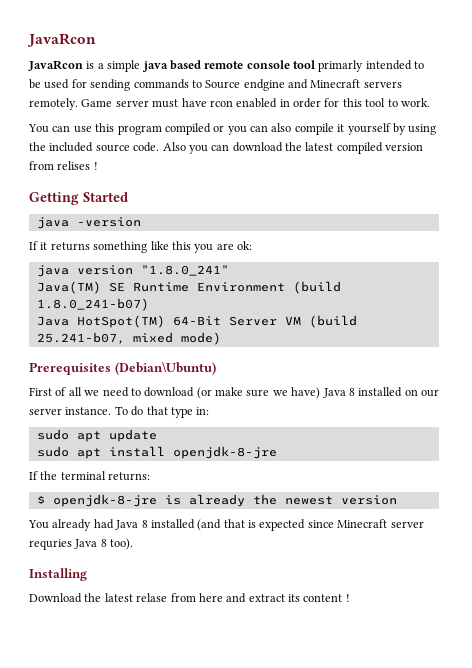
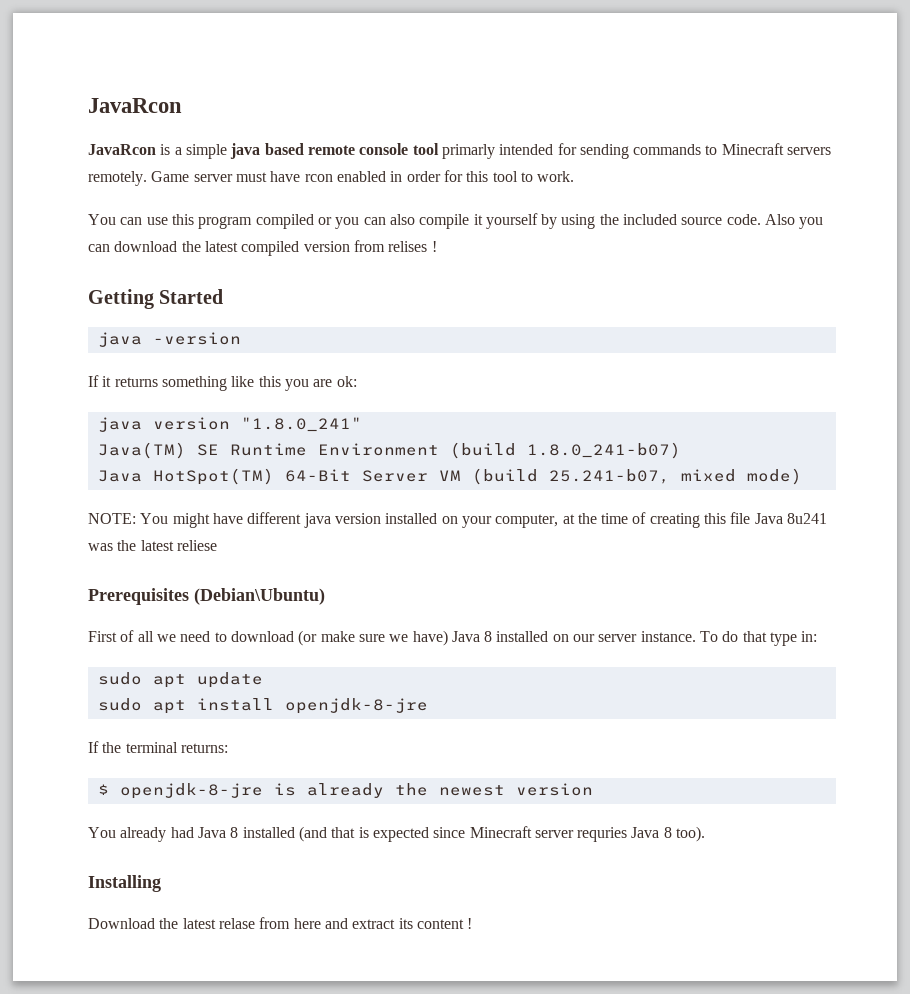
[414,61,425,69] [29,79,70,89] to be used -> (554, 149) none
[205,79,308,91] Source endgine and -> (718, 150) none
(221, 338) none -> [88,512,828,528] [88,540,217,551] // NOTE: You might have different java version installed on your computer, at the time of creating this file Java 8u241 was the latest reliese

